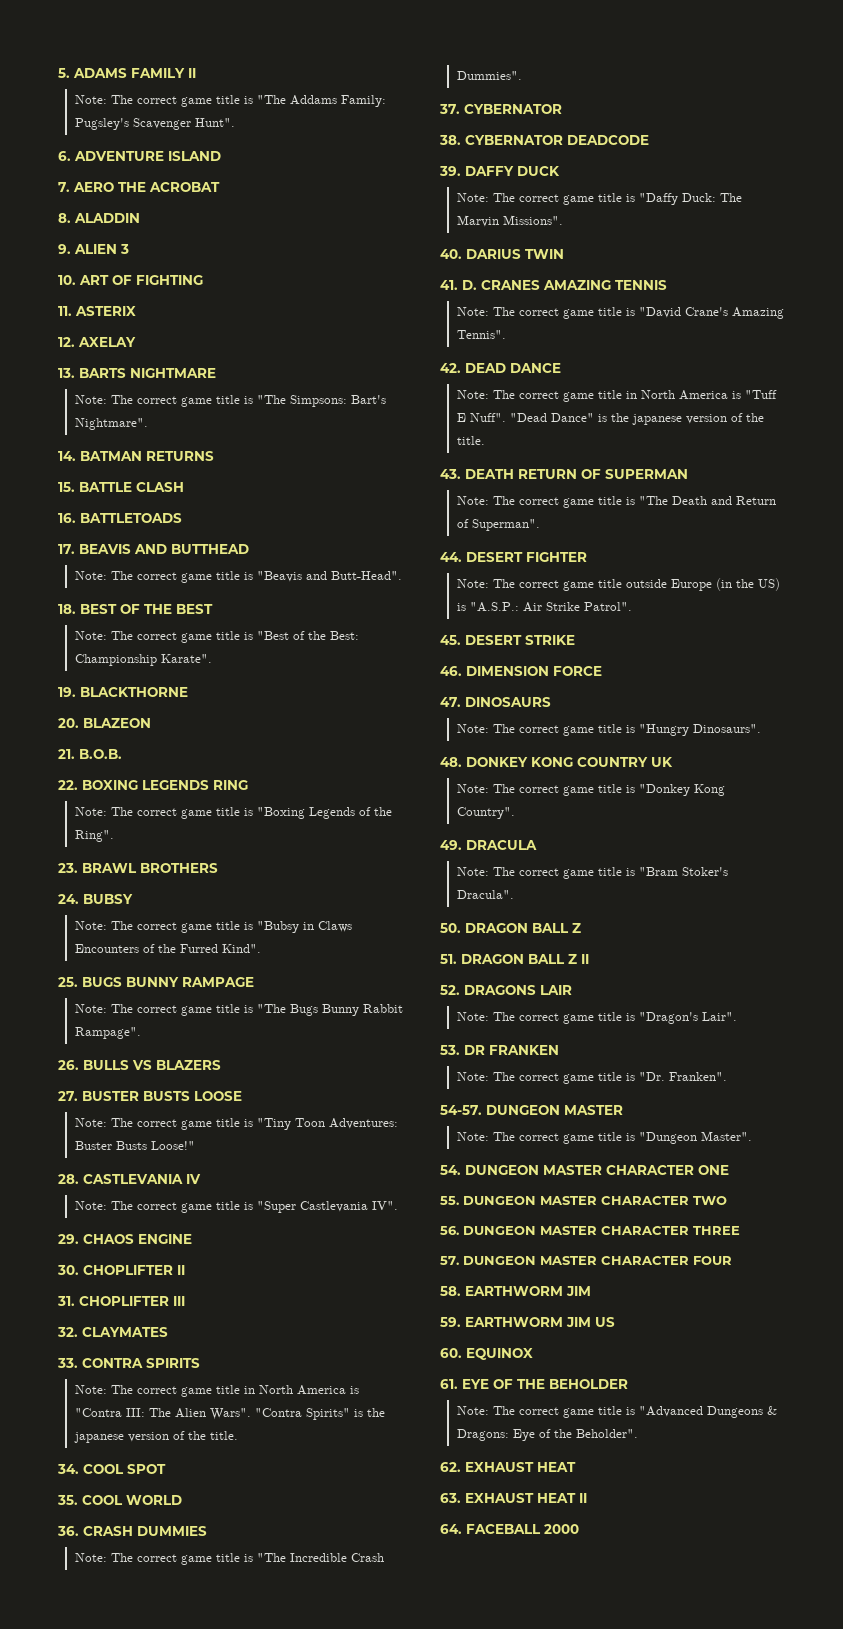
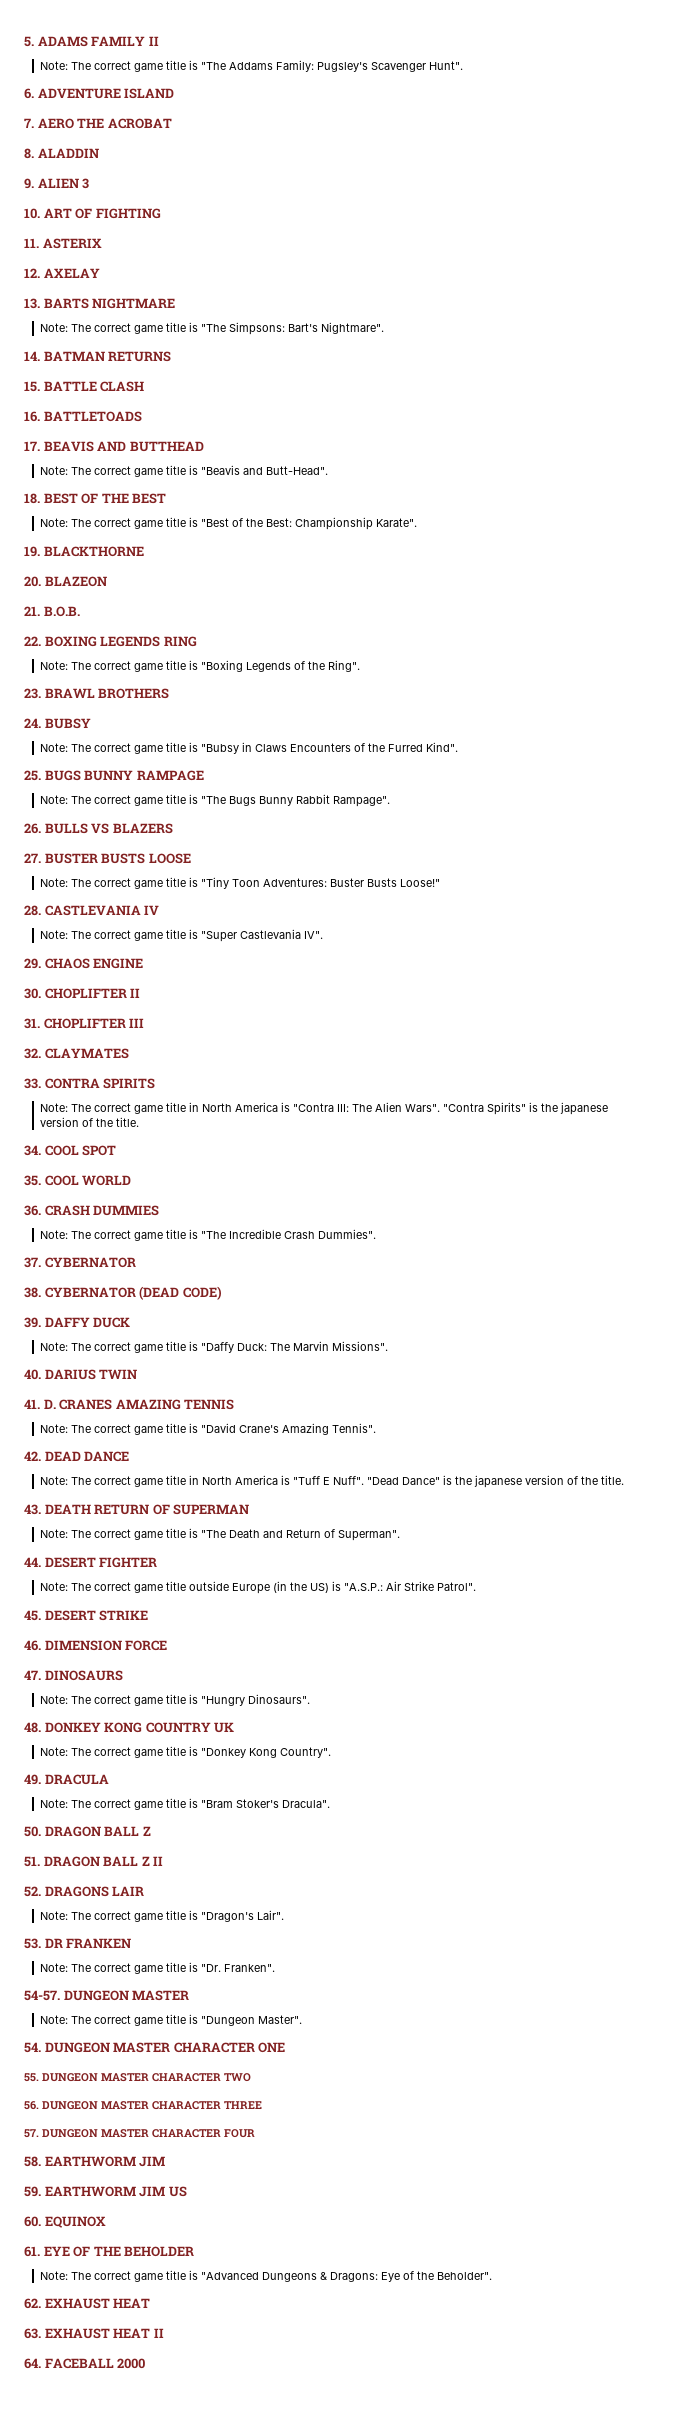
[567,135,649,145] DEADCODE -> [139,1286,222,1300] (DEAD CODE)

